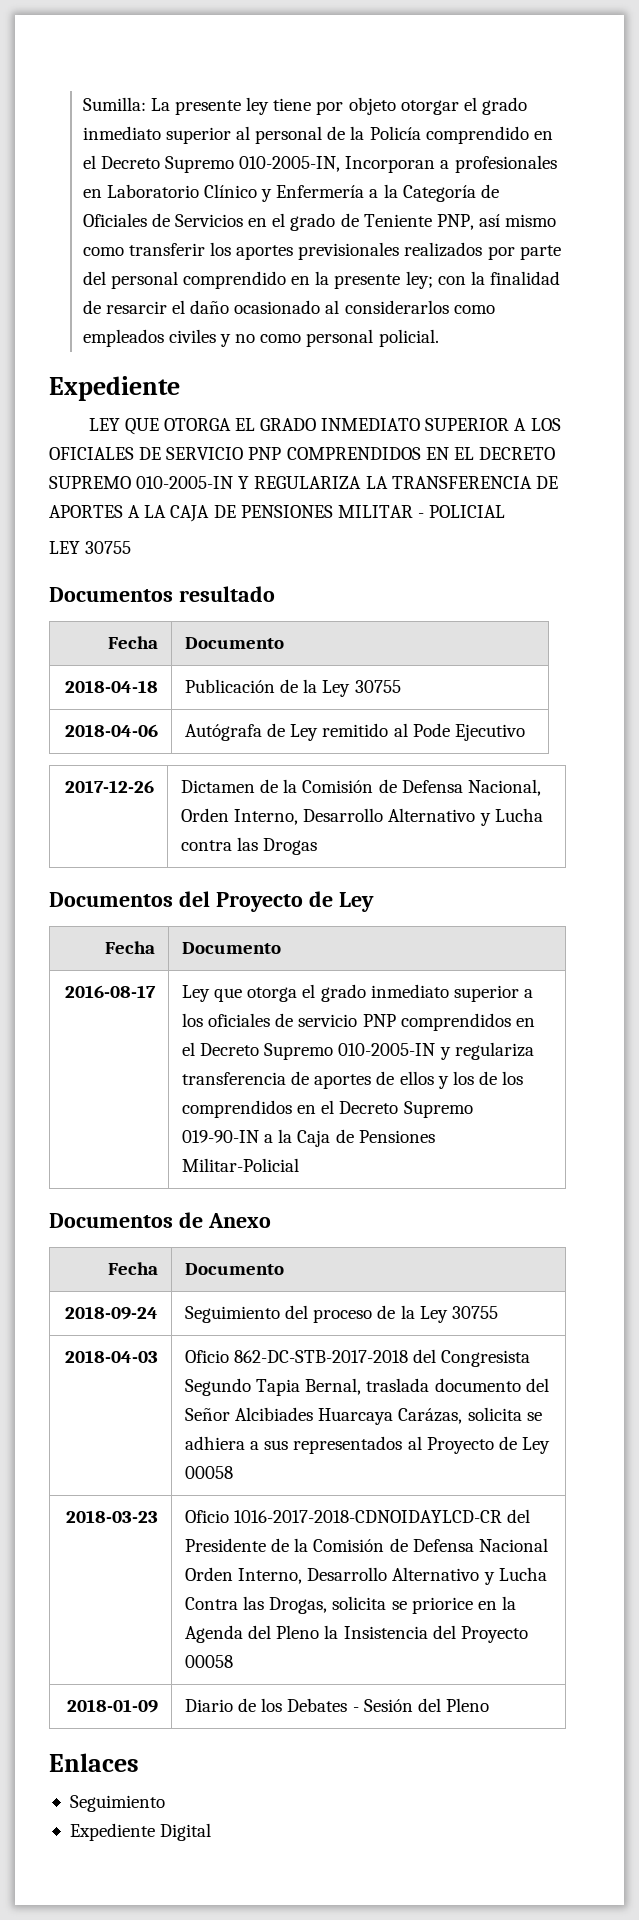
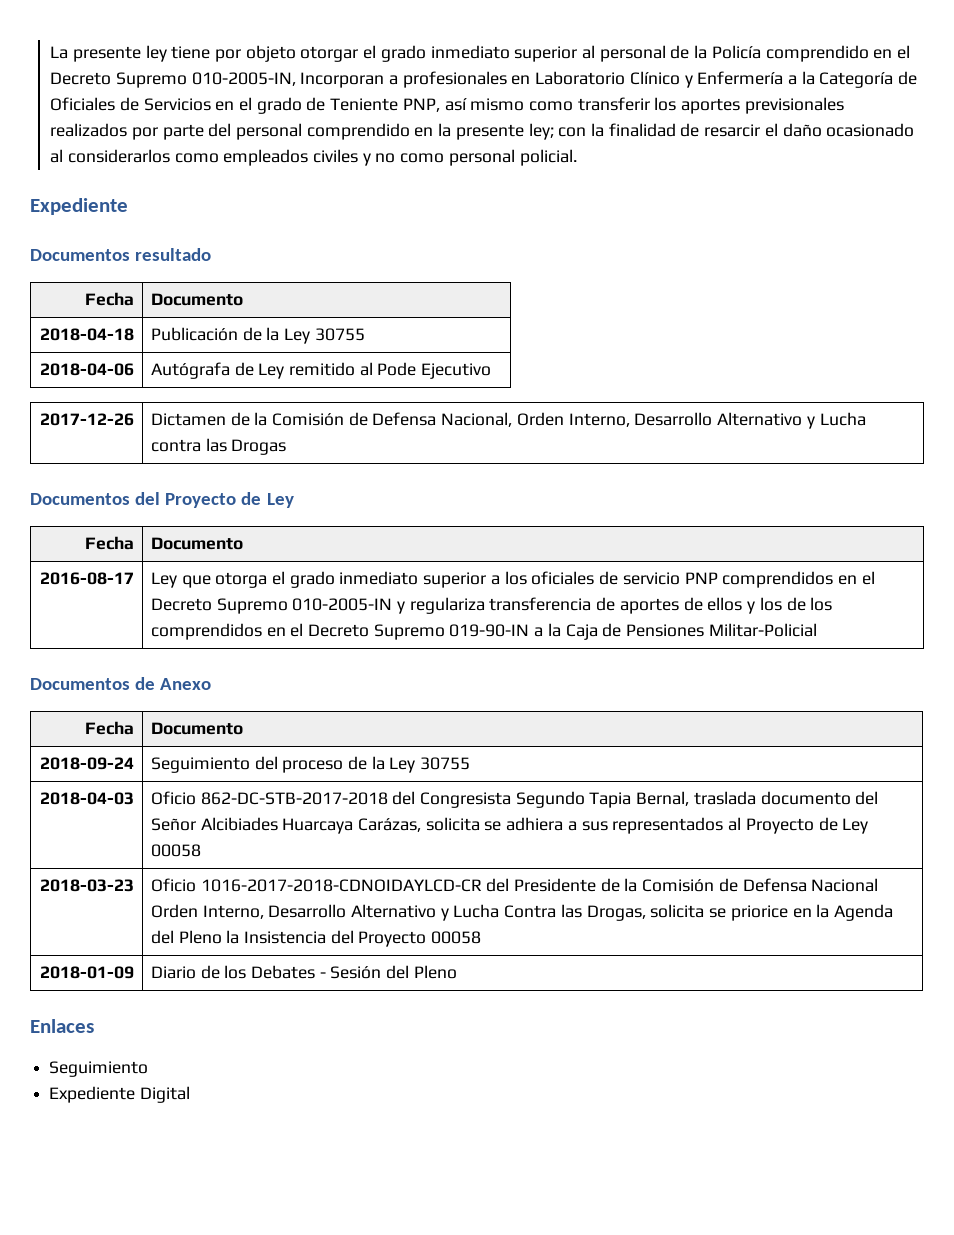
[82,97,146,111] Sumilla: -> (50, 52) none
[88,418,561,435] [49,447,555,460] [49,476,558,489] [49,505,506,522] [49,541,132,554] // LEY QUE OTORGA EL GRADO INMEDIATO SUPERIOR A LOS OFICIALES DE SERVICIO PNP COMPRENDIDOS EN EL DECRETO SUPREMO 010-2005-IN Y REGULARIZA LA TRANSFERENCIA DE APORTES A LA CAJA DE PENSIONES MILITAR - POLICIAL // LEY 30755 -> (128, 206) none

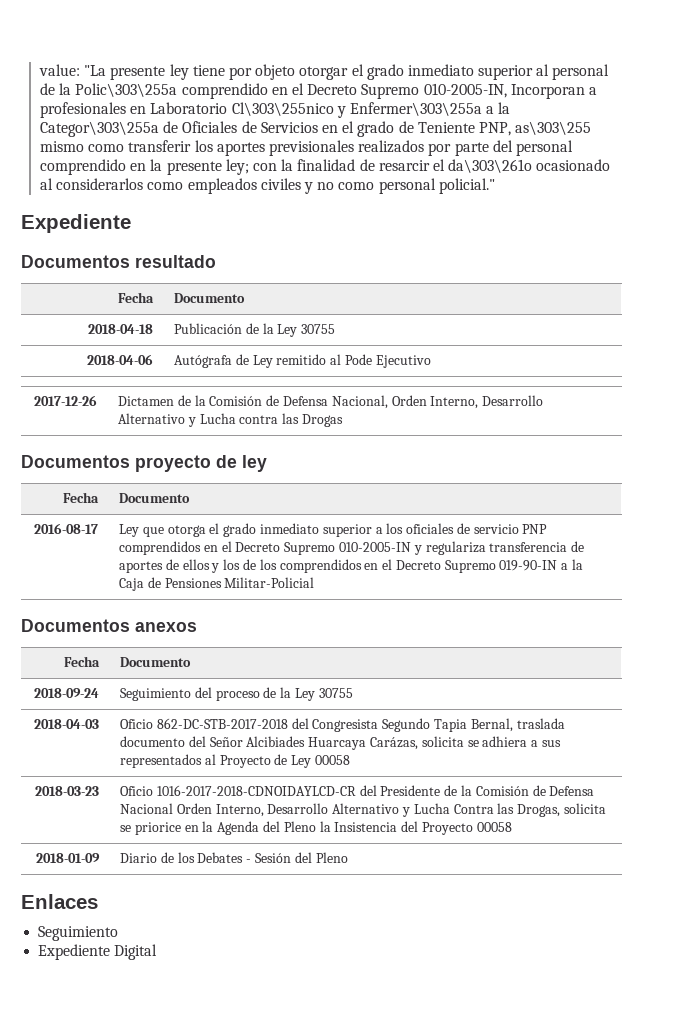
[50,46,69,59] La -> [39,64,107,76] value: "La
[711,45,761,59] Policía -> [75,83,178,97] Polic\303\255a
[629,71,894,88] Clínico y Enfermería a la Categoría -> [231,102,511,118] [40,121,160,137] Cl\303\255nico y Enfermer\303\255a a la Categor\303\255a
[444,98,467,111] así -> [515,121,592,135] as\303\255
[782,123,822,137] daño -> [448,159,533,173] da\303\261o
[519,149,577,166] policial. -> [438,178,495,194] policial."
[135,492,294,508] del Proyecto de Ley -> [135,455,267,472] proyecto de ley
[135,677,212,690] de Anexo -> [135,622,197,632] anexos

